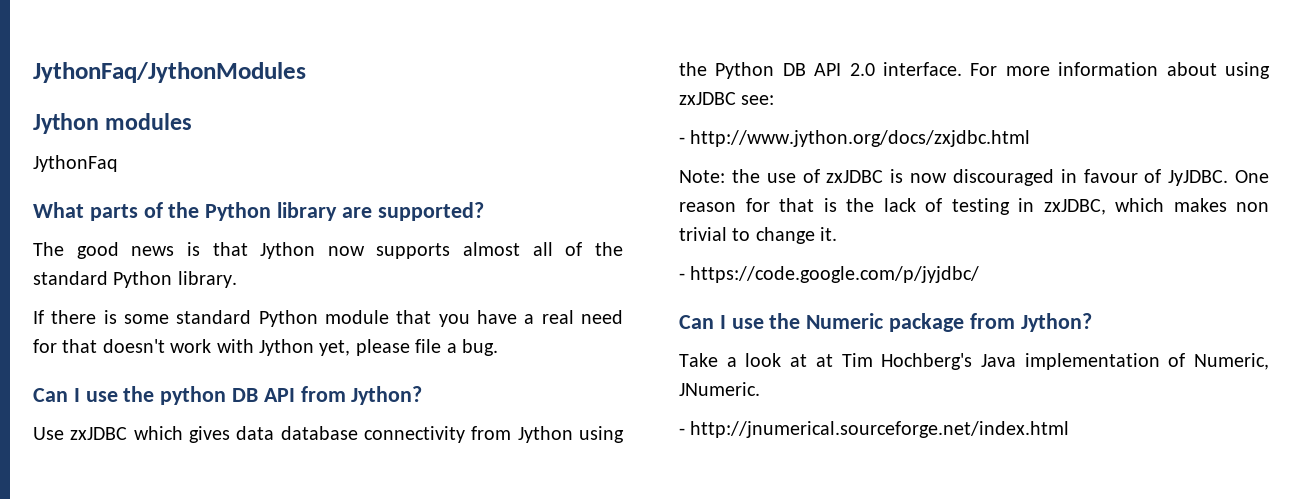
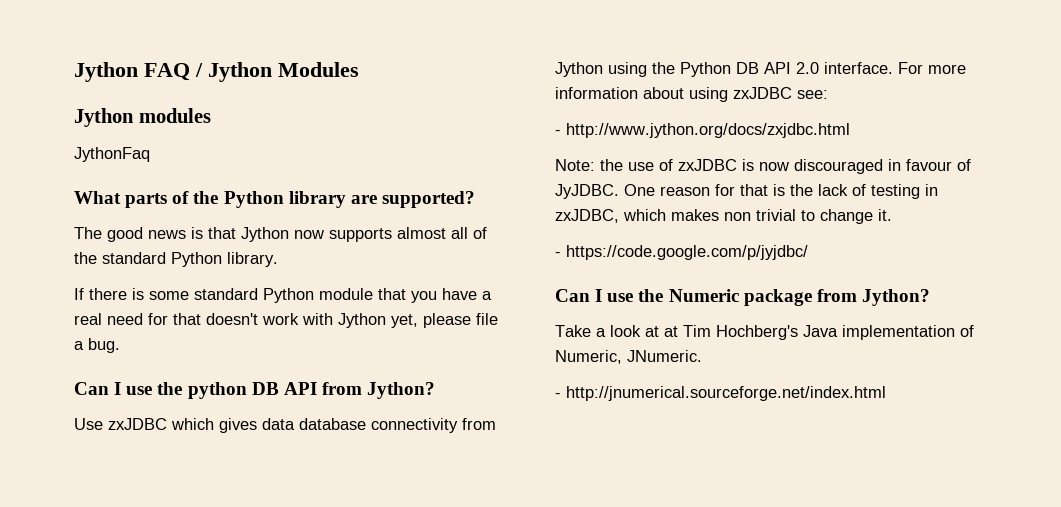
[33,62,306,83] JythonFaq/JythonModules -> [74,62,359,82] Jython FAQ / Jython Modules

